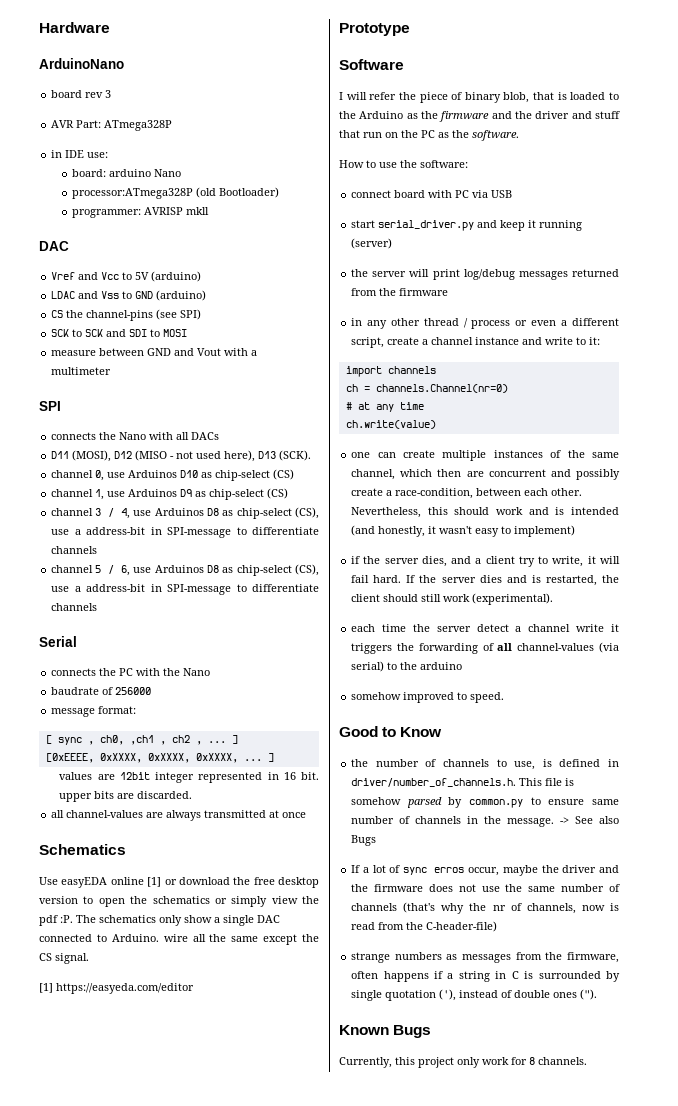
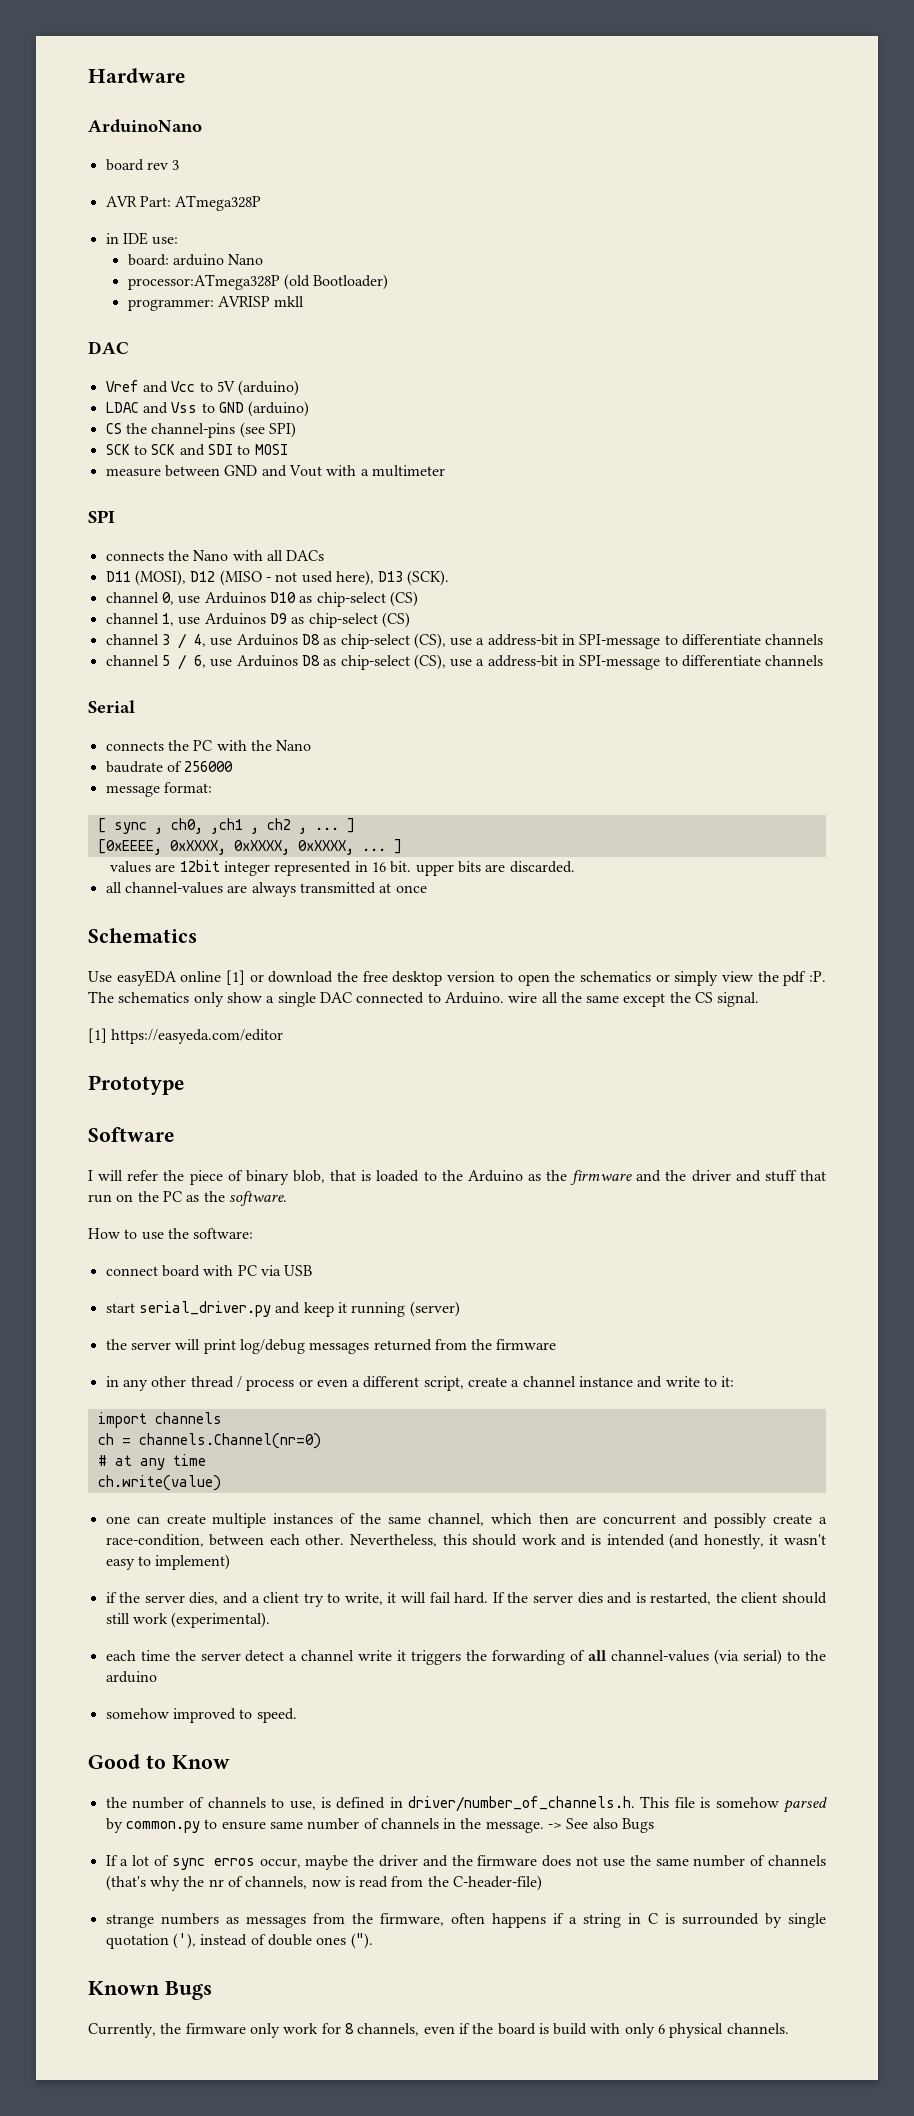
[395,1057,454,1068] this project -> [160,2023,246,2034] the firmware
(535, 1061) none -> [357,2023,724,2038] channels, even if the board is build with only 6 physical

